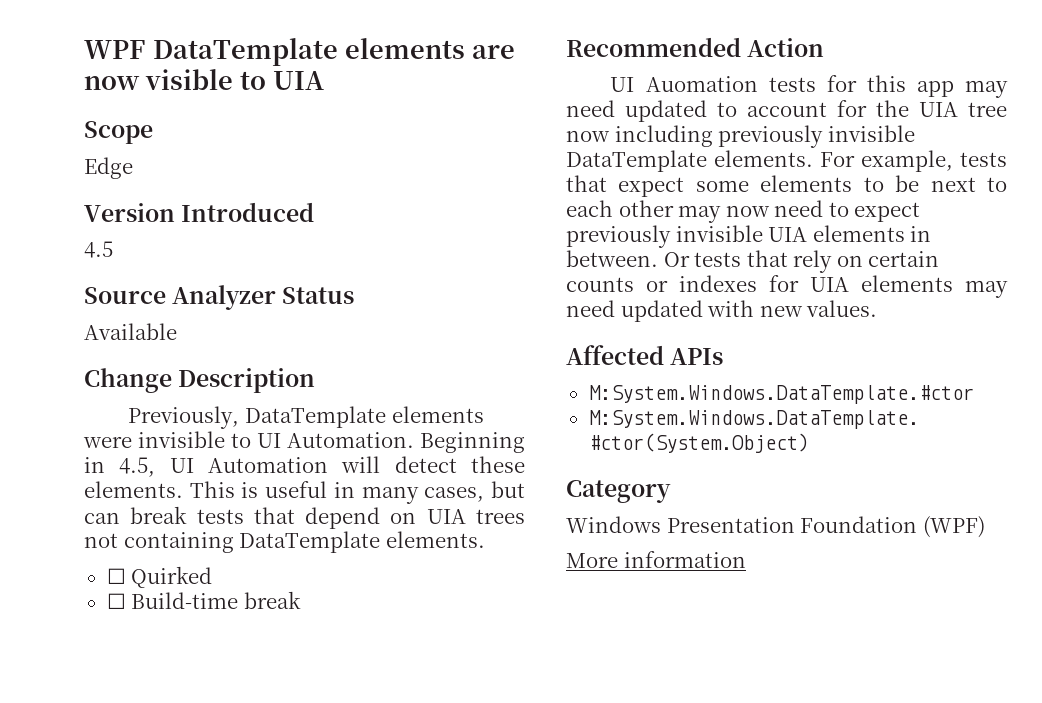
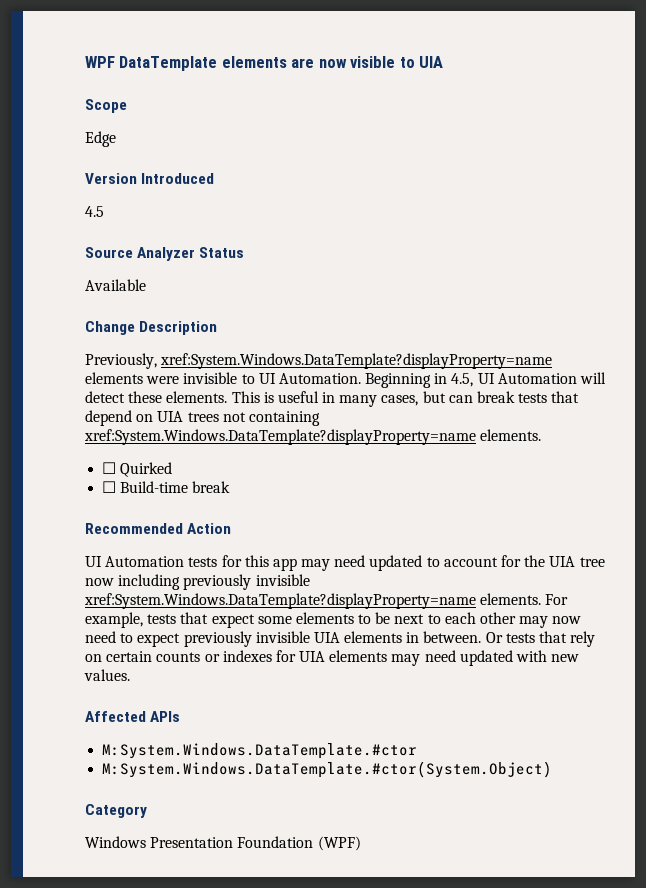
[245,406,387,428] DataTemplate -> [160,353,553,369] xref:System.Windows.DataTemplate?displayProperty=name
[239,531,381,553] DataTemplate -> [84,429,476,445] xref:System.Windows.DataTemplate?displayProperty=name
[645,76,758,92] Auomation -> [105,556,185,567] Automation
[566,150,707,172] DataTemplate -> [84,593,476,609] xref:System.Windows.DataTemplate?displayProperty=name
[566,551,746,568] // More information -> (361, 843) none

